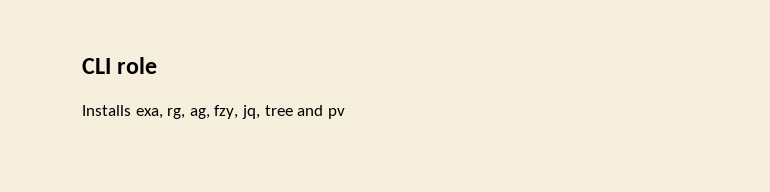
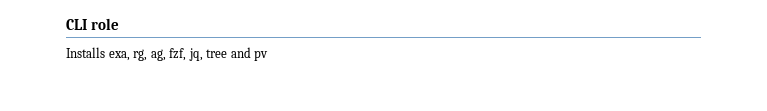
[214,105,239,119] fzy, -> [169,48,187,61] fzf,

